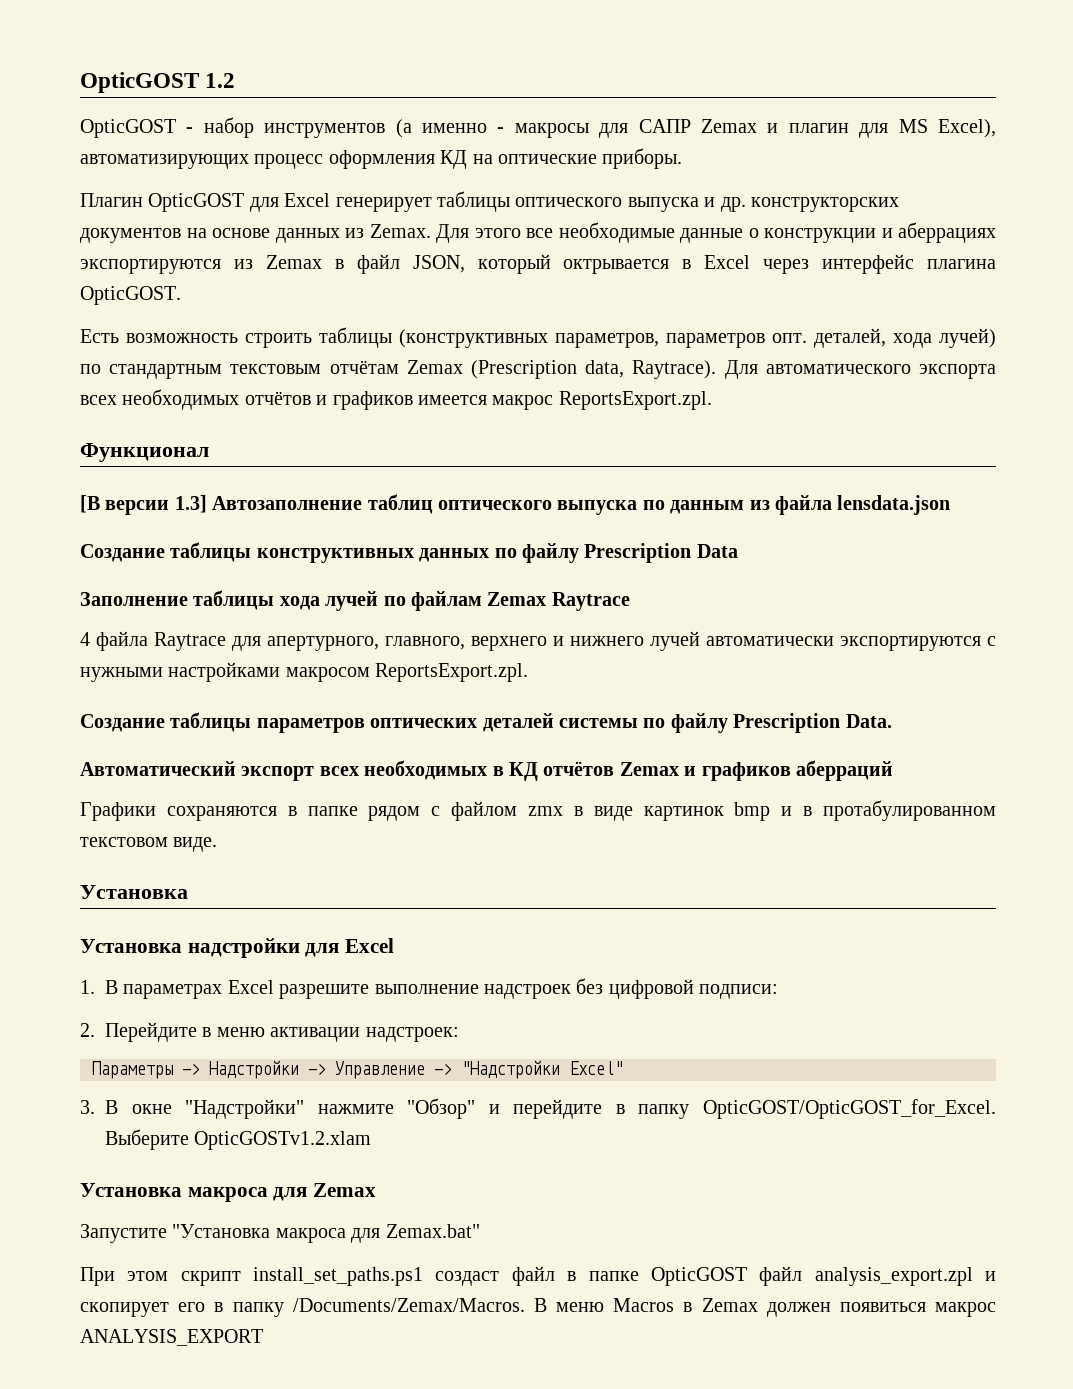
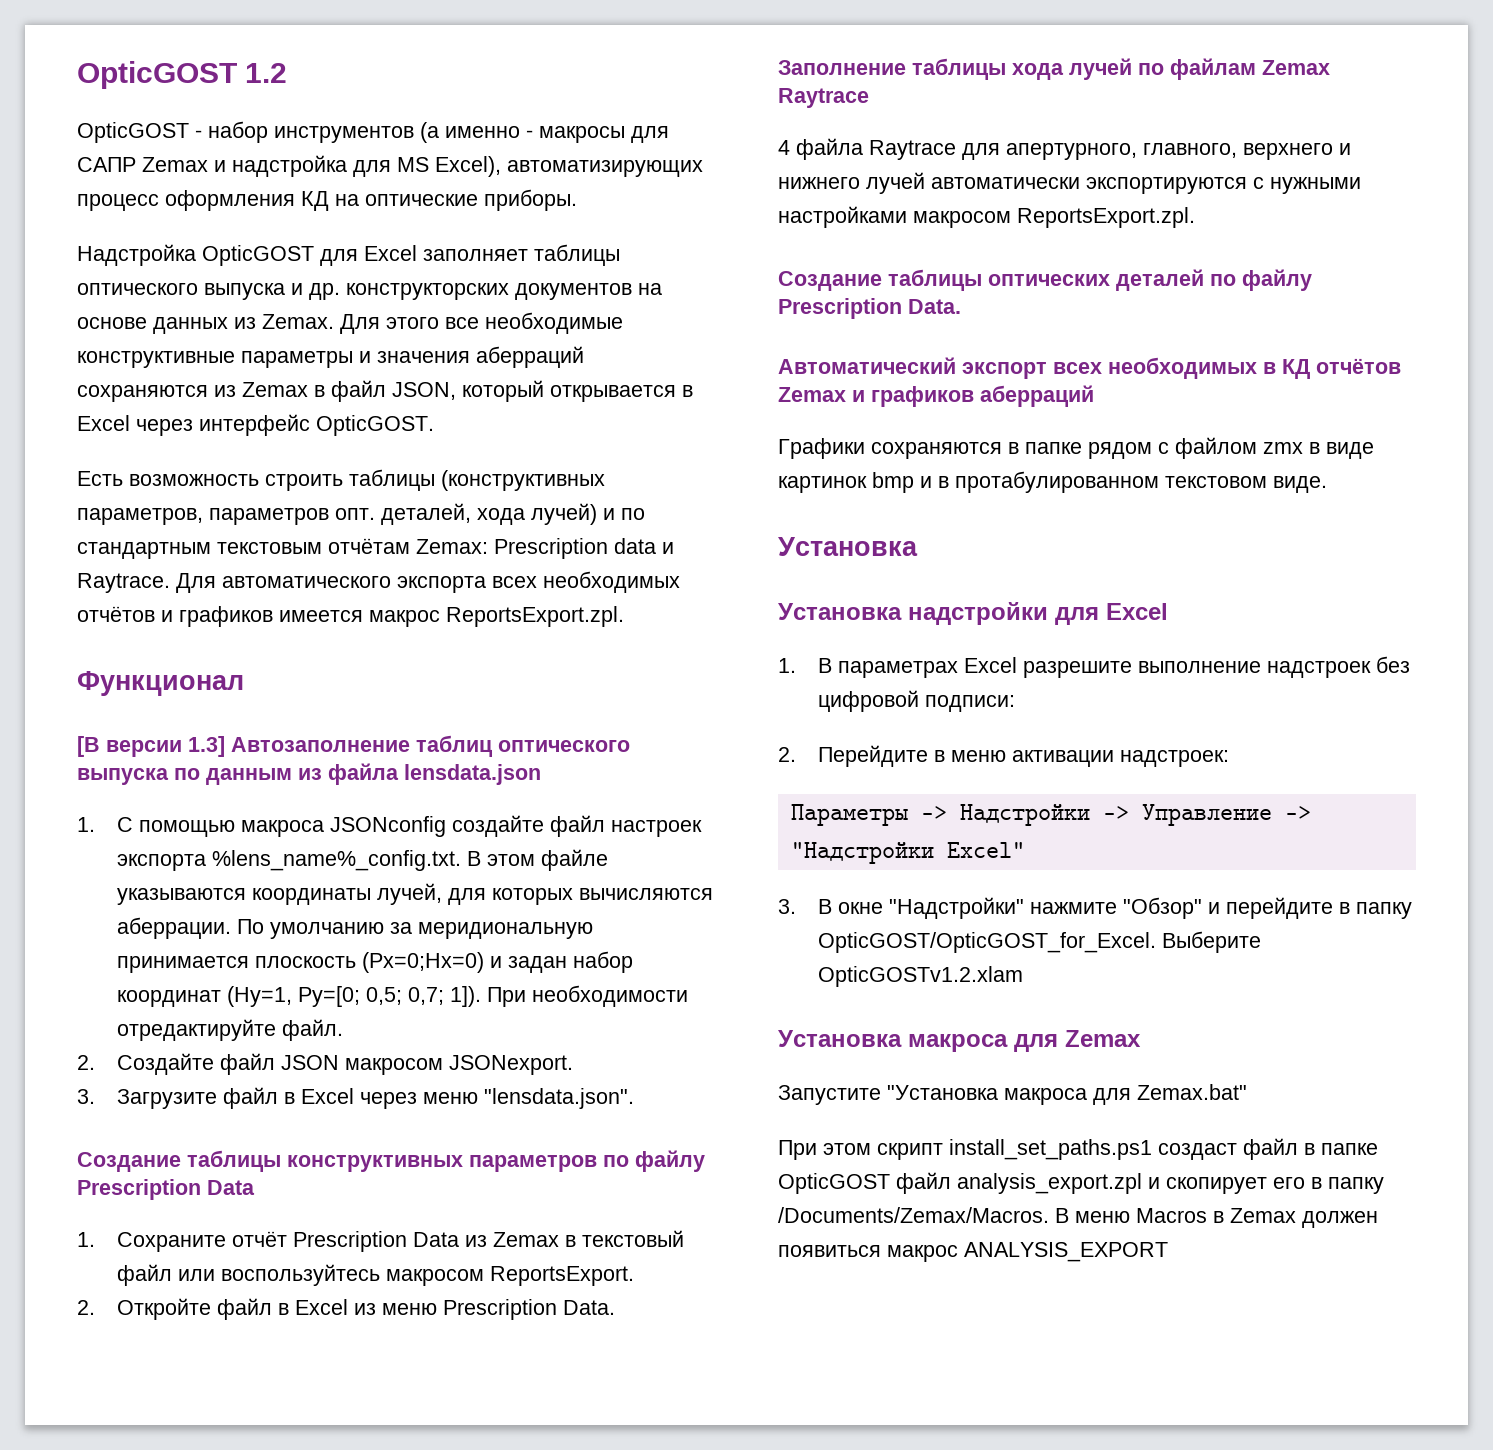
[788,123,849,133] плагин -> [232,155,347,177] надстройка
[80,193,143,207] Плагин -> [77,244,196,266] Надстройка
[335,197,432,212] генерирует -> [423,249,528,261] заполняет
[680,222,996,243] [80,259,221,274] данные о конструкции и аберрациях экспортируются -> [77,346,584,368] [77,385,208,402] конструктивные параметры и значения аберраций сохраняются
[563,259,670,274] октрывается -> [550,385,676,402] открывается
[926,259,996,269] плагина -> (310, 425) none
(996, 338) none -> [603,508,615,520] и
[406,360,717,379] Zemax (Prescription data, Raytrace). -> [416,538,674,559] [77,573,170,593] Zemax: Prescription data и Raytrace.
(951, 505) none -> [77,815,703,837] [117,849,609,871] [117,883,714,905] [117,917,594,939] [117,951,634,973] [117,985,689,1007] [117,1019,344,1041] [77,1053,574,1075] [77,1087,635,1109] // 1. С помощью макроса JSONconfig создайте файл настроек экспорта %lens_name%_config.txt. В этом файле указываются координаты лучей, для которых вычисляются аберрации. По умолчанию за меридиональную принимается плоскость (Px=0;Hx=0) и задан набор координат (Hy=1, Py=[0; 0,5; 0,7; 1]). При необходимости отредактируйте файл. // 2. Создайте файл JSON макросом JSONexport. // 3. Загрузите файл в Excel через меню "lensdata.json".
[419,548,490,562] данных -> [469,1155,597,1172] параметров
(738, 551) none -> [77,1230,685,1252] [117,1264,635,1286] [77,1298,616,1320] // 1. Сохраните отчёт Prescription Data из Zemax в текстовый файл или воспользуйтесь макросом ReportsExport. // 2. Откройте файл в Excel из меню Prescription Data.
[256,718,365,733] параметров -> (982, 280) none
[559,718,638,728] системы -> (1204, 280) none

